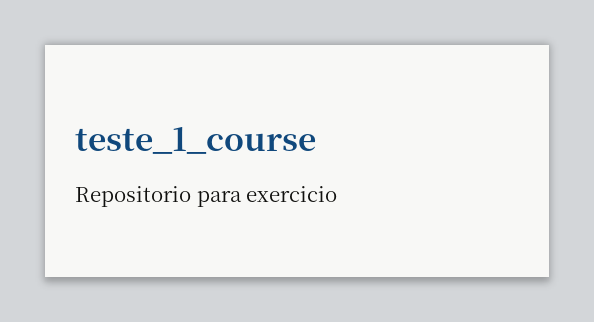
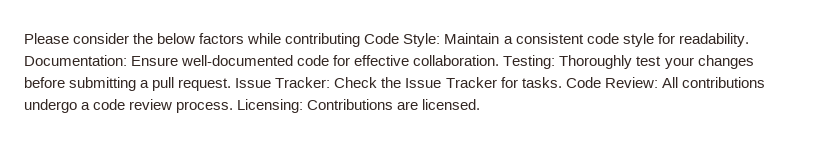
[75,127,316,154] [75,186,338,207] teste_1_course // Repositorio para exercicio -> [24,33,749,47] [24,55,754,69] [24,77,765,91] [24,99,481,113] Please consider the below factors while contributing Code Style: Maintain a consistent code style for readability. Documentation: Ensure well-documented code for effective collaboration. Testing: Thoroughly test your changes before submitting a pull request. Issue Tracker: Check the Issue Tracker for tasks. Code Review: All contributions undergo a code review process. Licensing: Contributions are licensed.

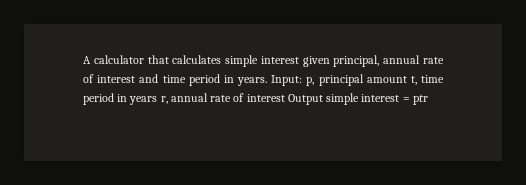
[24,33,749,47] [24,55,754,69] [24,77,765,91] [24,99,481,113] Please consider the below factors while contributing Code Style: Maintain a consistent code style for readability. Documentation: Ensure well-documented code for effective collaboration. Testing: Thoroughly test your changes before submitting a pull request. Issue Tracker: Check the Issue Tracker for tasks. Code Review: All contributions undergo a code review process. Licensing: Contributions are licensed. -> [83,55,444,67] [83,74,445,86] [83,93,428,105] A calculator that calculates simple interest given principal, annual rate of interest and time period in years. Input: p, principal amount t, time period in years r, annual rate of interest Output simple interest = ptr

